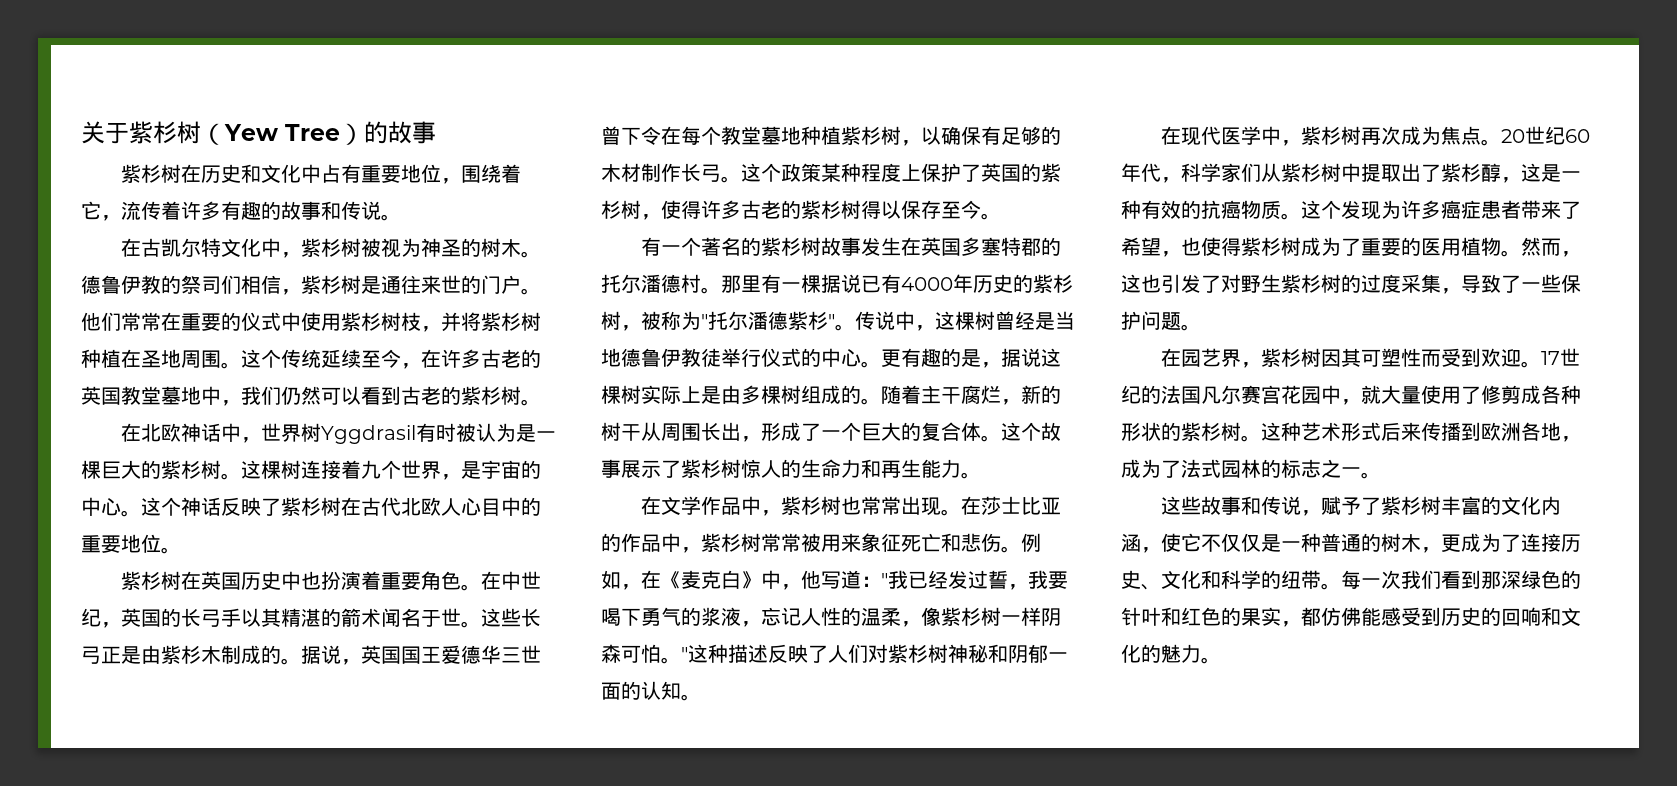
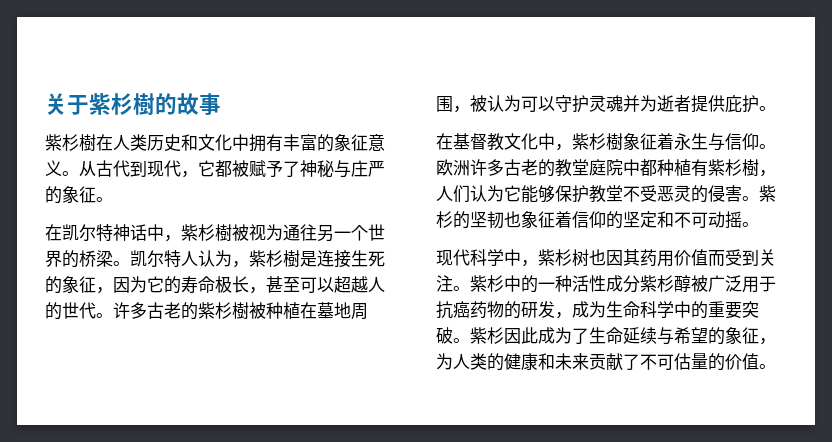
[177,121,364,145] 树（Yew Tree） -> [133,93,155,115] 樹
[160,164,201,183] 树在 -> [79,134,147,151] 樹在人类
[320,164,521,184] [81,201,401,221] [120,238,541,258] [81,275,541,295] [81,312,541,332] [81,349,541,369] [81,386,541,406] [120,423,556,444] [81,460,541,480] [81,497,541,517] [81,534,181,554] [120,571,541,591] [81,608,541,628] [81,645,541,665] [601,126,1061,146] [601,163,1061,183] [601,200,1001,220] [640,237,1061,256] [601,274,1073,294] [601,311,1075,331] [601,348,1061,368] [601,385,1061,405] [601,422,1061,442] [601,459,981,479] [640,496,1061,516] [601,533,1041,553] [601,570,1068,590] [601,607,1061,627] [601,644,1068,664] [601,681,701,701] [1160,126,1590,146] [1121,163,1581,183] [1121,200,1581,220] [1121,237,1581,257] [1121,274,1581,294] [1121,311,1201,331] [1160,348,1580,368] [1121,385,1581,405] [1121,422,1581,442] [1121,459,1381,479] [1160,496,1561,516] [1121,533,1581,553] [1121,570,1581,590] [1121,607,1581,627] [1121,644,1201,663] 占有重要地位，围绕着它，流传着许多有趣的故事和传说。 // 在古凯尔特文化中，紫杉树被视为神圣的树木。德鲁伊教的祭司们相信，紫杉树是通往来世的门户。他们常常在重要的仪式中使用紫杉树枝，并将紫杉树种植在圣地周围。这个传统延续至今，在许多古老的英国教堂墓地中，我们仍然可以看到古老的紫杉树。 // 在北欧神话中，世界树Yggdrasil有时被认为是一棵巨大的紫杉树。这棵树连接着九个世界，是宇宙的中心。这个神话反映了紫杉树在古代北欧人心目中的重要地位。 // 紫杉树在英国历史中也扮演着重要角色。在中世纪，英国的长弓手以其精湛的箭术闻名于世。这些长弓正是由紫杉木制成的。据说，英国国王爱德华三世曾下令在每个教堂墓地种植紫杉树，以确保有足够的木材制作长弓。这个政策某种程度上保护了英国的紫杉树，使得许多古老的紫杉树得以保存至今。 // 有一个著名的紫杉树故事发生在英国多塞特郡的托尔潘德村。那里有一棵据说已有4000年历史的紫杉树，被称为"托尔潘德紫杉"。传说中，这棵树曾经是当地德鲁伊教徒举行仪式的中心。更有趣的是，据说这棵树实际上是由多棵树组成的。随着主干腐烂，新的树干从周围长出，形成了一个巨大的复合体。这个故事展示了紫杉树惊人的生命力和再生能力。 // 在文学作品中，紫杉树也常常出现。在莎士比亚的作品中，紫杉树常常被用来象征死亡和悲伤。例如，在《麦克白》中，他写道："我已经发过誓，我要喝下勇气的浆液，忘记人性的温柔，像紫杉树一样阴森可怕。"这种描述反映了人们对紫杉树神秘和阴郁一面的认知。 // 在现代医学中，紫杉树再次成为焦点。20世纪60年代，科学家们从紫杉树中提取出了紫杉醇，这是一种有效的抗癌物质。这个发现为许多癌症患者带来了希望，也使得紫杉树成为了重要的医用植物。然而，这也引发了对野生紫杉树的过度采集，导致了一些保护问题。 // 在园艺界，紫杉树因其可塑性而受到欢迎。17世纪的法国凡尔赛宫花园中，就大量使用了修剪成各种形状的紫杉树。这种艺术形式后来传播到欧洲各地，成为了法式园林的标志之一。 // 这些故事和传说，赋予了紫杉树丰富的文化内涵，使它不仅仅是一种普通的树木，更成为了连接历史、文化和科学的纽带。每一次我们看到那深绿色的针叶和红色的果实，都仿佛能感受到历史的回响和文化的魅力 -> [249,134,385,152] [45,160,385,178] [45,186,113,204] [45,224,385,242] [45,250,385,268] [45,276,385,294] [45,302,368,320] [436,95,776,113] [436,133,776,151] [436,159,776,177] [436,185,776,203] [436,211,759,229] [436,249,776,267] [436,275,776,293] [436,301,759,319] [436,327,776,345] [436,353,759,371] 拥有丰富的象征意义。从古代到现代，它都被赋予了神秘与庄严的象征。 // 在凯尔特神话中，紫杉樹被视为通往另一个世界的桥梁。凯尔特人认为，紫杉樹是连接生死的象征，因为它的寿命极长，甚至可以超越人的世代。许多古老的紫杉樹被种植在墓地周围，被认为可以守护灵魂并为逝者提供庇护。 // 在基督教文化中，紫杉樹象征着永生与信仰。欧洲许多古老的教堂庭院中都种植有紫杉樹，人们认为它能够保护教堂不受恶灵的侵害。紫杉的坚韧也象征着信仰的坚定和不可动摇。 // 现代科学中，紫杉树也因其药用价值而受到关注。紫杉中的一种活性成分紫杉醇被广泛用于抗癌药物的研发，成为生命科学中的重要突破。紫杉因此成为了生命延续与希望的象征，为人类的健康和未来贡献了不可估量的价值

